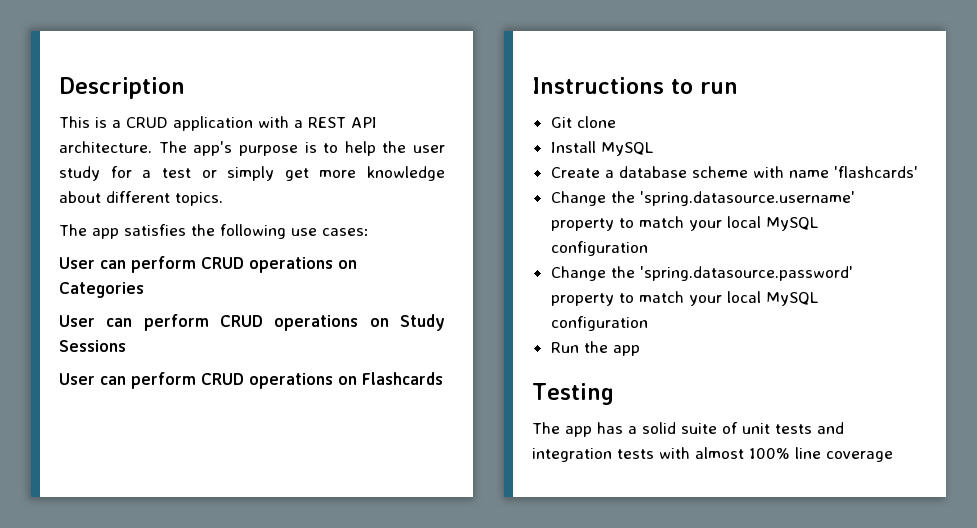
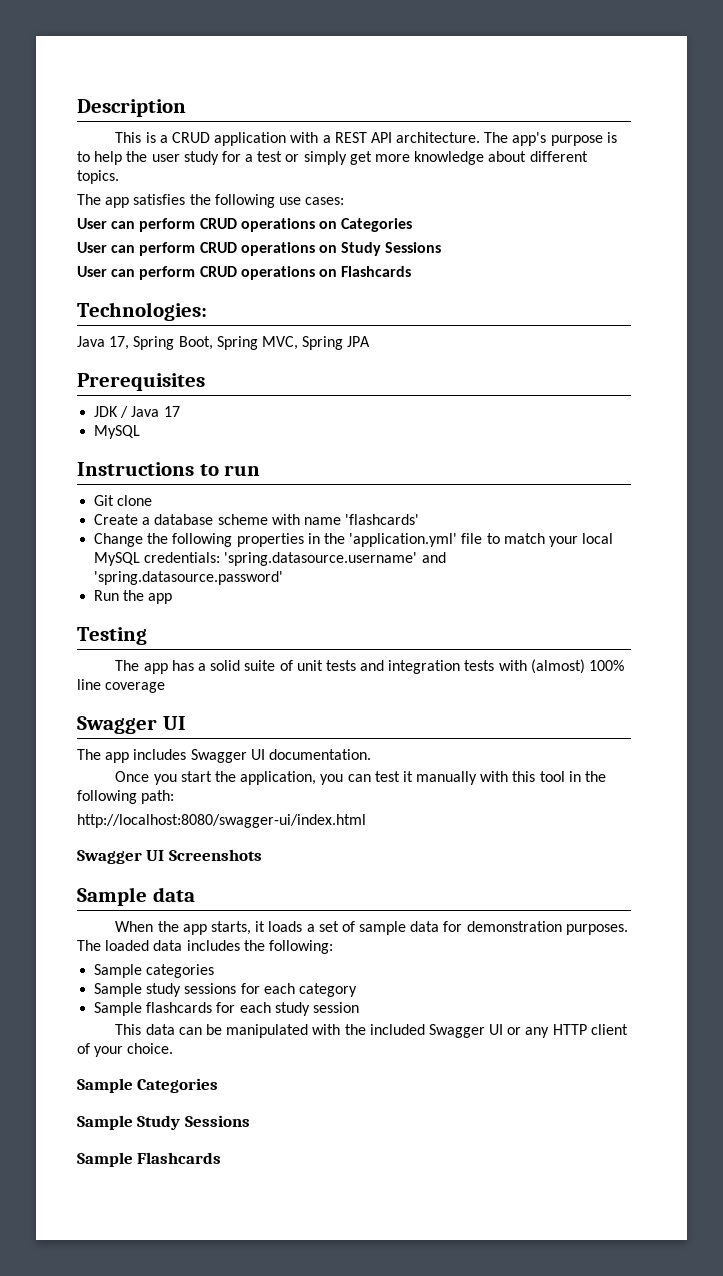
(443, 378) none -> [77,302,207,321] [77,336,371,350] [77,373,205,391] [94,406,180,418] [94,425,141,439] // Technologies: // Java 17, Spring Boot, Spring MVC, Spring JPA // Prerequisites // JDK / Java 17 // MySQL
[550,141,653,156] // Install MySQL -> (153, 500) none
[639,191,855,206] [550,216,818,231] [550,241,648,256] [550,266,853,281] [550,291,818,306] [550,316,648,331] 'spring.datasource.username' property to match your local MySQL configuration // Change the 'spring.datasource.password' property to match your local MySQL configuration -> [172,533,614,547] [94,552,446,566] [94,571,284,585] following properties in the 'application.yml' file to match your local MySQL credentials: 'spring.datasource.username' and 'spring.datasource.password'
[695,447,744,459] almost -> [530,659,585,674] (almost)
(893, 456) none -> [77,716,186,734] [77,749,371,763] [115,771,606,785] [77,790,175,804] [77,814,366,828] [77,849,262,864] [77,887,195,906] [115,921,628,935] [77,940,333,954] [94,964,215,978] [94,983,357,997] [94,1002,359,1016] [115,1024,628,1038] [77,1043,174,1057] [77,1078,219,1093] [77,1115,250,1130] [77,1152,222,1167] // Swagger UI // The app includes Swagger UI documentation. // Once you start the application, you can test it manually with this tool in the following path: // http://localhost:8080/swagger-ui/index.html // Swagger UI Screenshots // Sample data // When the app starts, it loads a set of sample data for demonstration purposes. The loaded data includes the following: // Sample categories // Sample study sessions for each category // Sample flashcards for each study session // This data can be manipulated with the included Swagger UI or any HTTP client of your choice. // Sample Categories // Sample Study Sessions // Sample Flashcards

